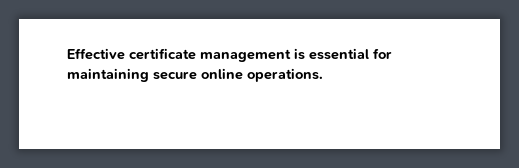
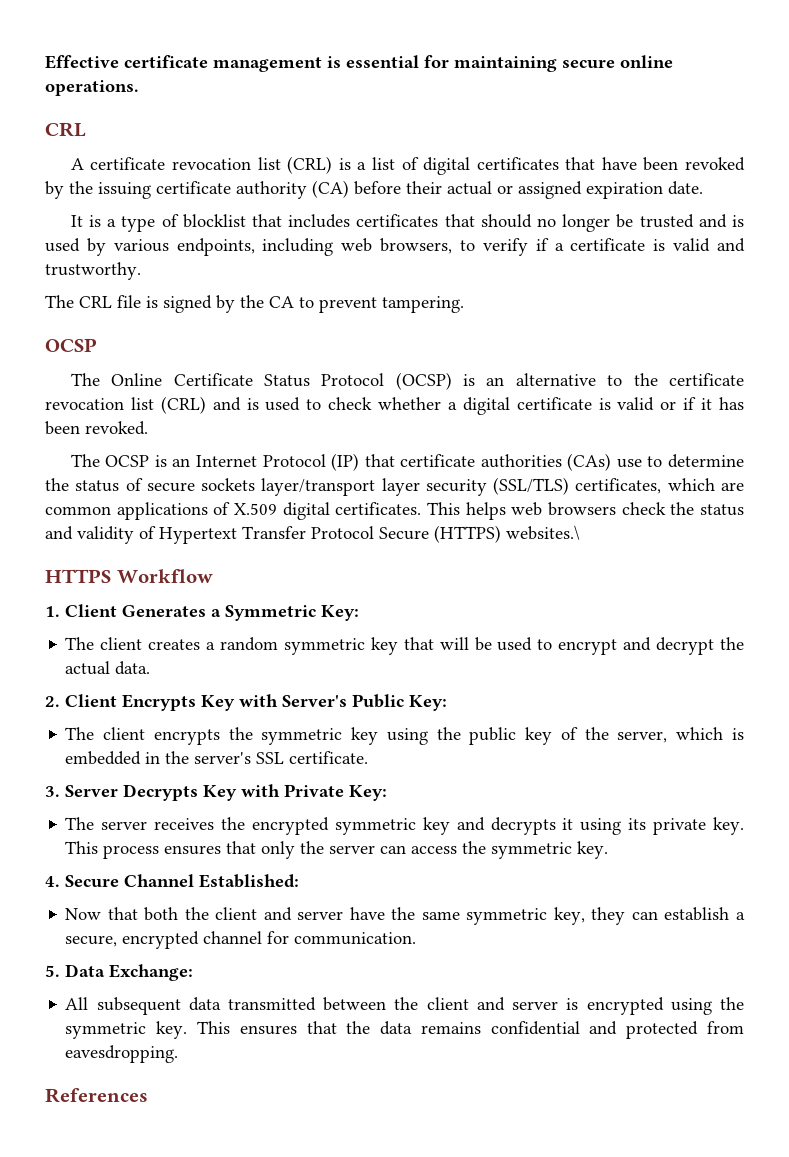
(323, 75) none -> [45,122,86,137] [70,156,745,175] [45,180,703,199] [70,214,745,232] [45,238,745,256] [45,262,141,280] [45,295,464,313] [45,338,97,352] [70,372,744,390] [45,396,744,415] [45,421,148,435] [70,453,744,471] [45,477,744,496] [45,502,744,520] [45,525,580,544] [45,569,213,583] [45,604,359,621] [65,637,744,655] [65,661,151,675] [45,694,447,711] [65,727,744,745] [65,751,369,765] [45,784,387,801] [65,817,745,835] [65,841,609,859] [45,874,299,888] [65,907,745,925] [65,931,417,949] [45,964,193,981] [65,997,744,1015] [65,1021,744,1039] [65,1045,179,1063] [45,1088,148,1103] // CRL // A certificate revocation list (CRL) is a list of digital certificates that have been revoked by the issuing certificate authority (CA) before their actual or assigned expiration date. // It is a type of blocklist that includes certificates that should no longer be trusted and is used by various endpoints, including web browsers, to verify if a certificate is valid and trustworthy. // The CRL file is signed by the CA to prevent tampering. // OCSP // The Online Certificate Status Protocol (OCSP) is an alternative to the certificate revocation list (CRL) and is used to check whether a digital certificate is valid or if it has been revoked. // The OCSP is an Internet Protocol (IP) that certificate authorities (CAs) use to determine the status of secure sockets layer/transport layer security (SSL/TLS) certificates, which are common applications of X.509 digital certificates. This helps web browsers check the status and validity of Hypertext Transfer Protocol Secure (HTTPS) websites.\ // HTTPS Workflow // 1. Client Generates a Symmetric Key: // The client creates a random symmetric key that will be used to encrypt and decrypt the actual data. // 2. Client Encrypts Key with Server's Public Key: // The client encrypts the symmetric key using the public key of the server, which is embedded in the server's SSL certificate. // 3. Server Decrypts Key with Private Key: // The server receives the encrypted symmetric key and decrypts it using its private key. This process ensures that only the server can access the symmetric key. // 4. Secure Channel Established: // Now that both the client and server have the same symmetric key, they can establish a secure, encrypted channel for communication. // 5. Data Exchange: // All subsequent data transmitted between the client and server is encrypted using the symmetric key. This ensures that the data remains confidential and protected from eavesdropping. // References

